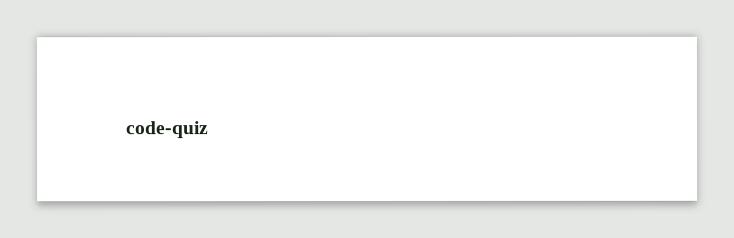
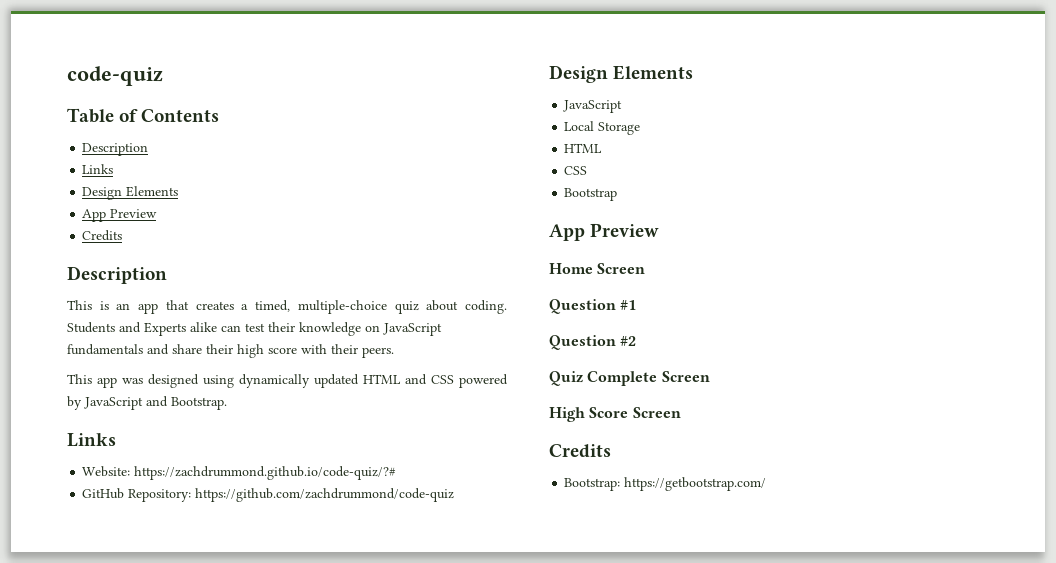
(209, 130) none -> [67,108,220,123] [82,143,149,156] [82,164,114,174] [82,186,179,200] [82,209,158,222] [82,230,123,241] [67,266,167,284] [67,300,507,314] [67,322,442,336] [67,344,394,358] [67,374,508,388] [67,396,227,410] [67,433,116,447] [82,466,397,480] [82,488,455,502] [549,65,694,83] [563,100,623,113] [564,121,641,135] [564,143,603,153] [564,166,588,175] [564,188,618,201] [549,223,660,241] [549,263,646,274] [549,299,637,314] [549,335,637,350] [549,371,710,386] [549,407,681,422] [549,444,611,458] [564,477,767,491] // Table of Contents // Description // Links // Design Elements // App Preview // Credits // Description // This is an app that creates a timed, multiple-choice quiz about coding. Students and Experts alike can test their knowledge on JavaScript fundamentals and share their high score with their peers. // This app was designed using dynamically updated HTML and CSS powered by JavaScript and Bootstrap. // Links // Website: https://zachdrummond.github.io/code-quiz/?# // GitHub Repository: https://github.com/zachdrummond/code-quiz // Design Elements // JavaScript // Local Storage // HTML // CSS // Bootstrap // App Preview // Home Screen // Question #1 // Question #2 // Quiz Complete Screen // High Score Screen // Credits // Bootstrap: https://getbootstrap.com/

